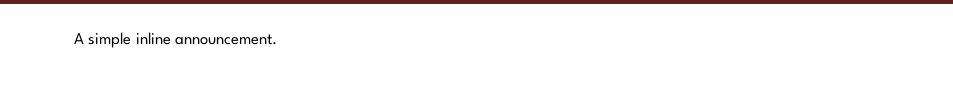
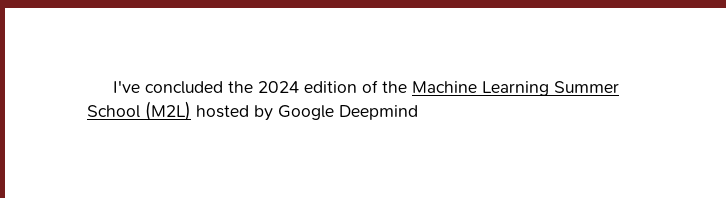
[74,32,278,48] A simple inline announcement. -> [112,80,619,96] [87,101,418,121] I've concluded the 2024 edition of the Machine Learning Summer School (M2L) hosted by Google Deepmind

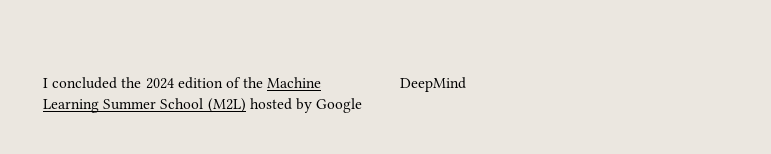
[112,80,140,93] I've -> [43,78,48,88] I
[339,105,418,120] Deepmind -> [400,77,466,92] DeepMind

